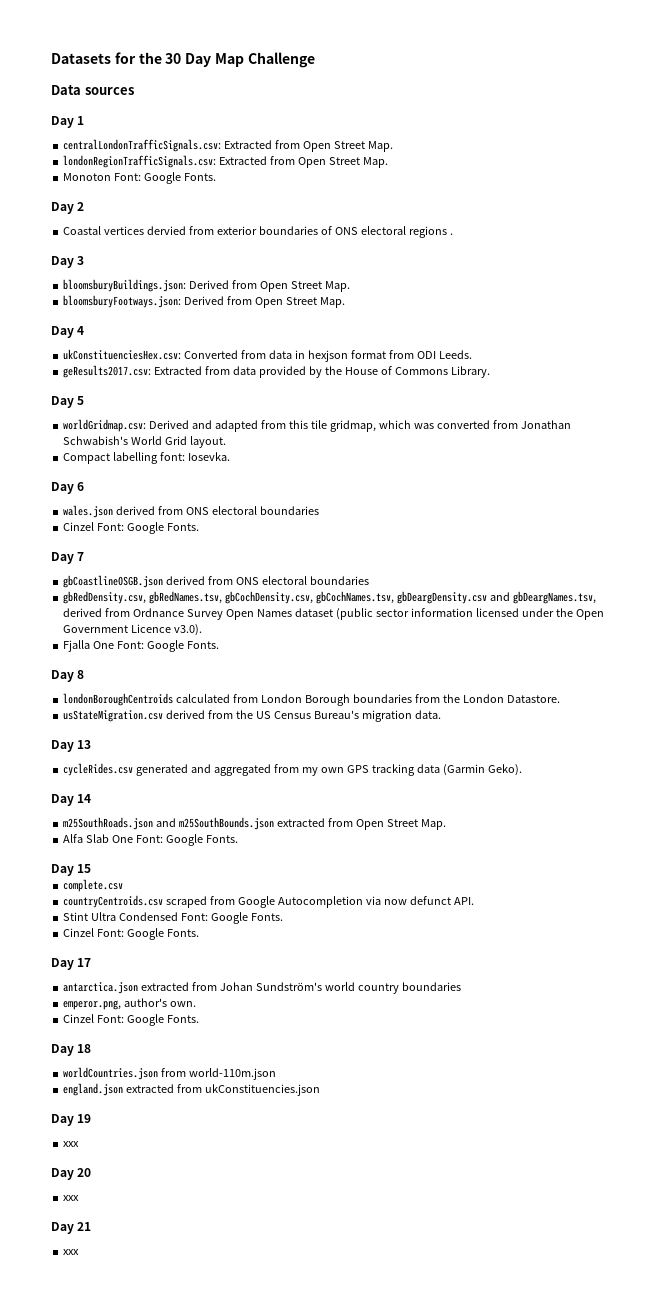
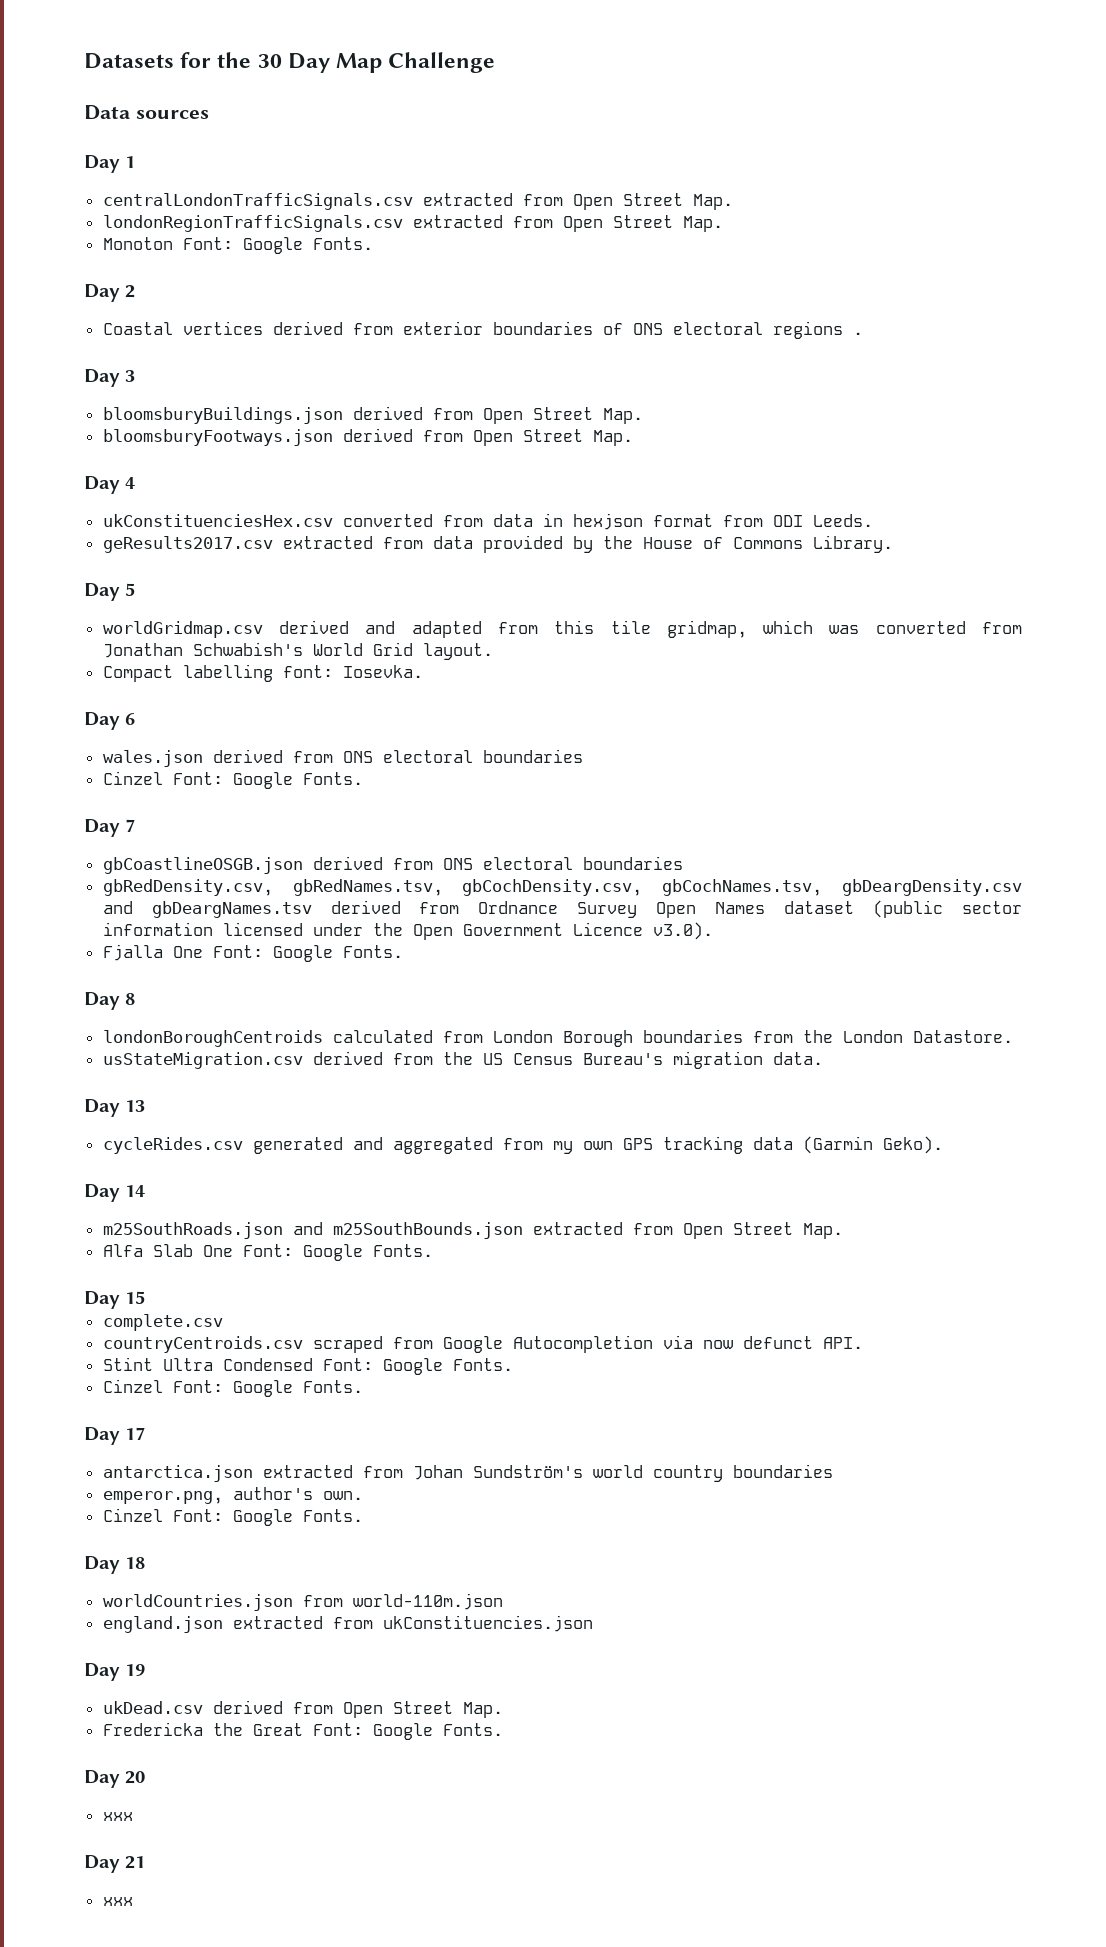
[63,139,393,152] [63,155,268,168] centralLondonTrafficSignals.csv: Extracted from Open Street Map. // londonRegionTrafficSignals.csv: Extracted -> [102,193,733,210] [102,215,503,232] centralLondonTrafficSignals.csv extracted from Open Street Map. // londonRegionTrafficSignals.csv extracted
[147,226,187,235] dervied -> [272,321,343,335] derived
[63,279,350,292] [63,295,225,308] bloomsburyBuildings.json: Derived from Open Street Map. // bloomsburyFootways.json: Derived -> [102,406,643,424] [102,428,413,446] bloomsburyBuildings.json derived from Open Street Map. // bloomsburyFootways.json derived
[63,349,239,360] ukConstituenciesHex.csv: Converted -> [102,514,433,527] ukConstituenciesHex.csv converted
[63,365,203,378] geResults2017.csv: Extracted -> [102,536,373,553] geResults2017.csv extracted
[63,419,190,432] worldGridmap.csv: Derived -> [102,620,349,638] worldGridmap.csv derived
[512,591,596,604] gbDeargNames.tsv, -> [151,901,312,918] gbDeargNames.tsv
[63,1141,80,1147] xxx -> [102,1700,503,1718] [102,1722,503,1740] ukDead.csv derived from Open Street Map. // Fredericka the Great Font: Google Fonts.

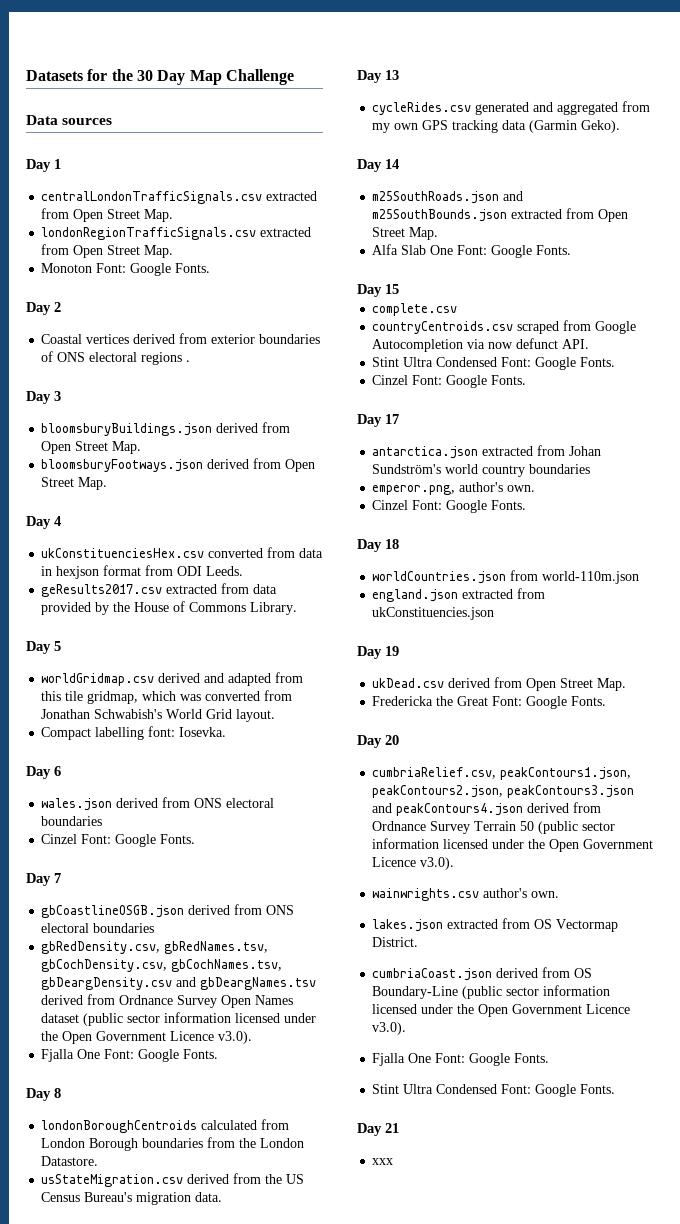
[102,1812,133,1821] xxx -> [372,767,632,780] [372,785,635,798] [372,802,602,816] [372,821,616,834] [372,838,654,852] [372,857,455,870] [372,888,560,901] [372,918,619,932] [372,937,419,947] [372,967,593,981] [372,985,611,999] [372,1004,631,1017] [372,1022,407,1035] [372,1053,550,1066] [372,1084,616,1097] cumbriaRelief.csv, peakContours1.json, peakContours2.json, peakContours3.json and peakContours4.json derived from Ordnance Survey Terrain 50 (public sector information licensed under the Open Government Licence v3.0). // wainwrights.csv author's own. // lakes.json extracted from OS Vectormap District. // cumbriaCoast.json derived from OS Boundary-Line (public sector information licensed under the Open Government Licence v3.0). // Fjalla One Font: Google Fonts. // Stint Ultra Condensed Font: Google Fonts.

